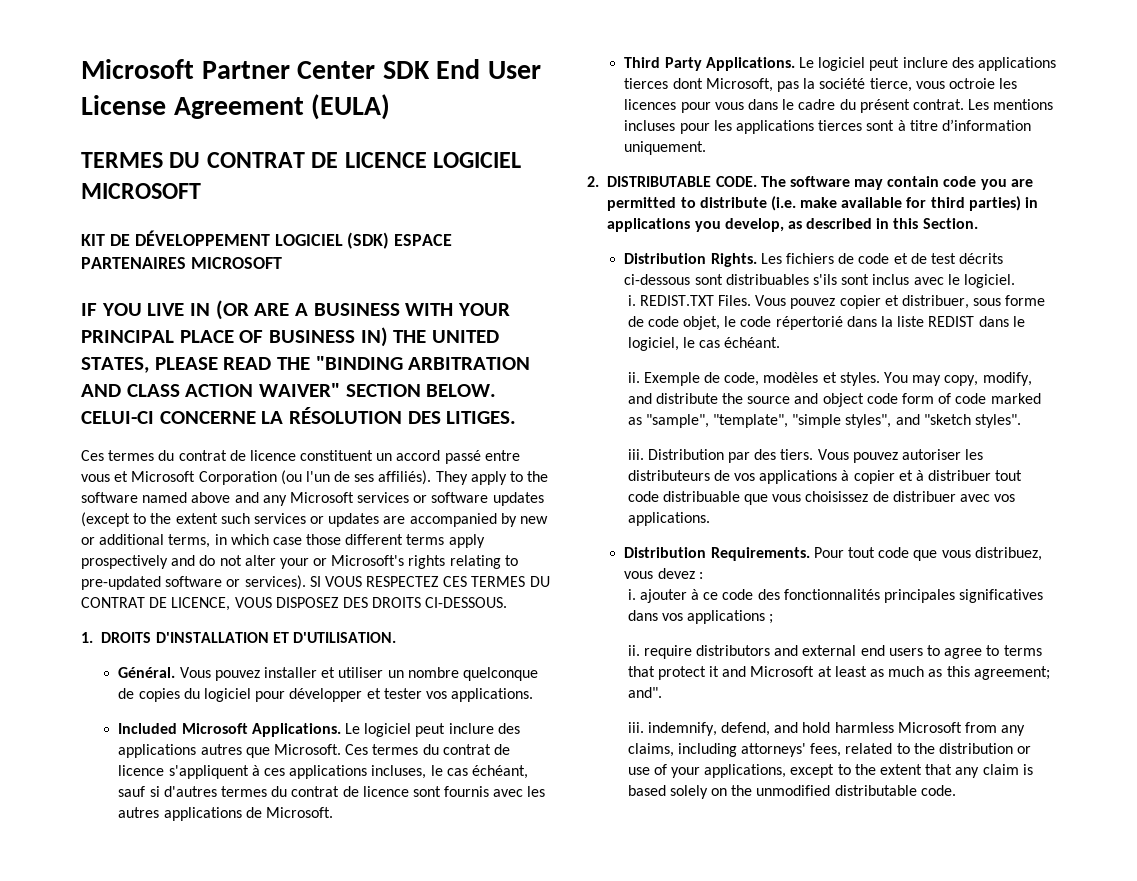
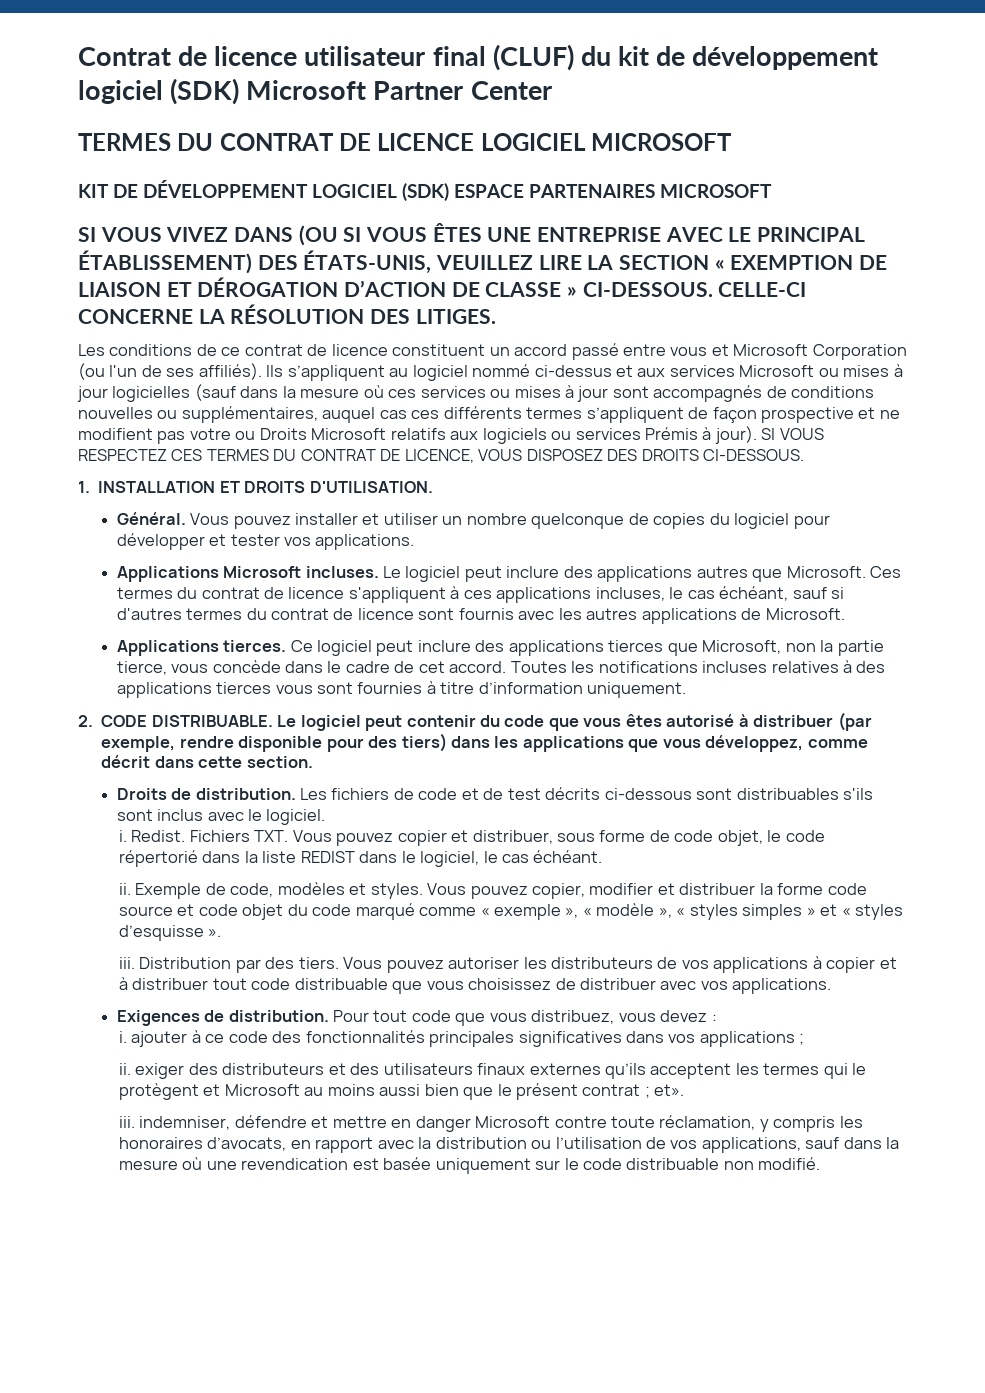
[81,59,541,79] [81,94,391,120] Microsoft Partner Center SDK End User License Agreement (EULA) -> [78,44,879,71] [78,78,552,105] Contrat de licence utilisateur final (CLUF) du kit de développement logiciel (SDK) Microsoft Partner Center
[81,300,511,320] [81,327,500,347] [81,356,531,373] [81,383,497,397] [81,411,154,424] IF YOU LIVE IN (OR ARE A BUSINESS WITH YOUR PRINCIPAL PLACE OF BUSINESS IN) THE UNITED STATES, PLEASE READ THE "BINDING ARBITRATION AND CLASS ACTION WAIVER" SECTION BELOW. CELUI-CI -> [78,223,866,246] [78,250,888,274] [78,277,807,297] SI VOUS VIVEZ DANS (OU SI VOUS ÊTES UNE ENTREPRISE AVEC LE PRINCIPAL ÉTABLISSEMENT) DES ÉTATS-UNIS, VEUILLEZ LIRE LA SECTION « EXEMPTION DE LIAISON ET DÉROGATION D’ACTION DE CLASSE » CI-DESSOUS. CELLE-CI
[81,450,175,461] Ces termes du -> [78,344,241,356] Les conditions de ce
[435,471,549,485] [81,492,544,506] [81,512,549,527] [81,534,485,548] [81,555,518,569] [81,575,306,590] They apply to the software named above and any Microsoft services or software updates (except to the extent such services or updates are accompanied by new or additional terms, in which case those different terms apply prospectively and do not alter your or Microsoft's rights relating to pre-updated software or services). -> [266,364,903,381] [77,384,875,402] [78,406,900,423] [78,426,757,444] Ils s’appliquent au logiciel nommé ci-dessus et aux services Microsoft ou mises à jour logicielles (sauf dans la mesure où ces services ou mises à jour sont accompagnés de conditions nouvelles ou supplémentaires, auquel cas ces différents termes s’appliquent de façon prospective et ne modifient pas votre ou Droits Microsoft relatifs aux logiciels ou services Prémis à jour).
[101,632,289,643] DROITS D'INSTALLATION ET -> [98,481,306,493] INSTALLATION ET DROITS
[118,723,341,737] Included Microsoft Applications. -> [116,566,379,582] Applications Microsoft incluses.
[624,57,814,71] Third Party Applications. Le -> [116,640,313,656] Applications tierces. Ce
[672,78,1018,92] [624,99,1054,113] [624,120,895,134] dont Microsoft, pas la société tierce, vous octroie les licences pour vous dans le cadre du présent contrat. Les mentions incluses pour les applications tierces sont -> [667,640,884,656] [116,660,886,675] [116,682,423,698] que Microsoft, non la partie tierce, vous concède dans le cadre de cet accord. Toutes les notifications incluses relatives à des applications tierces vous sont fournies
[607,176,1033,190] [607,196,1039,211] [607,218,978,232] [624,253,757,267] DISTRIBUTABLE CODE. The software may contain code you are permitted to distribute (i.e. make available for third parties) in applications you develop, as described in this Section. // Distribution Rights. -> [101,712,872,731] [101,733,868,752] [101,755,313,768] [116,788,296,800] CODE DISTRIBUABLE. Le logiciel peut contenir du code que vous êtes autorisé à distribuer (par exemple, rendre disponible pour des tiers) dans les applications que vous développez, comme décrit dans cette section. // Droits de distribution.
[639,295,752,306] REDIST.TXT Files. -> [131,830,289,842] Redist. Fichiers TXT.
[883,372,1032,386] [627,393,1041,407] [627,414,1021,428] You may copy, modify, and distribute the source and object code form of code marked as "sample", "template", "simple styles", and "sketch styles". -> [427,883,867,899] [118,903,904,920] [118,925,222,941] Vous pouvez copier, modifier et distribuer la forme code source et code objet du code marqué comme « exemple », « modèle », « styles simples » et « styles d’esquisse ».
[624,547,810,561] Distribution Requirements. -> [116,1010,329,1026] Exigences de distribution.
[643,645,1042,659] [627,666,1050,680] [627,687,662,698] [627,722,1026,736] [627,743,1032,757] [627,764,1033,778] [627,785,956,799] require distributors and external end users to agree to terms that protect it and Microsoft at least as much as this agreement; and". // iii. indemnify, defend, and hold harmless Microsoft from any claims, including attorneys' fees, related to the distribution or use of your applications, except to the extent that any claim is based solely on the unmodified distributable code. -> [135,1063,867,1079] [118,1083,685,1100] [118,1115,863,1132] [118,1137,900,1153] [118,1157,821,1174] exiger des distributeurs et des utilisateurs finaux externes qu’ils acceptent les termes qui le protègent et Microsoft au moins aussi bien que le présent contrat ; et». // iii. indemniser, défendre et mettre en danger Microsoft contre toute réclamation, y compris les honoraires d’avocats, en rapport avec la distribution ou l’utilisation de vos applications, sauf dans la mesure où une revendication est basée uniquement sur le code distribuable non modifié.

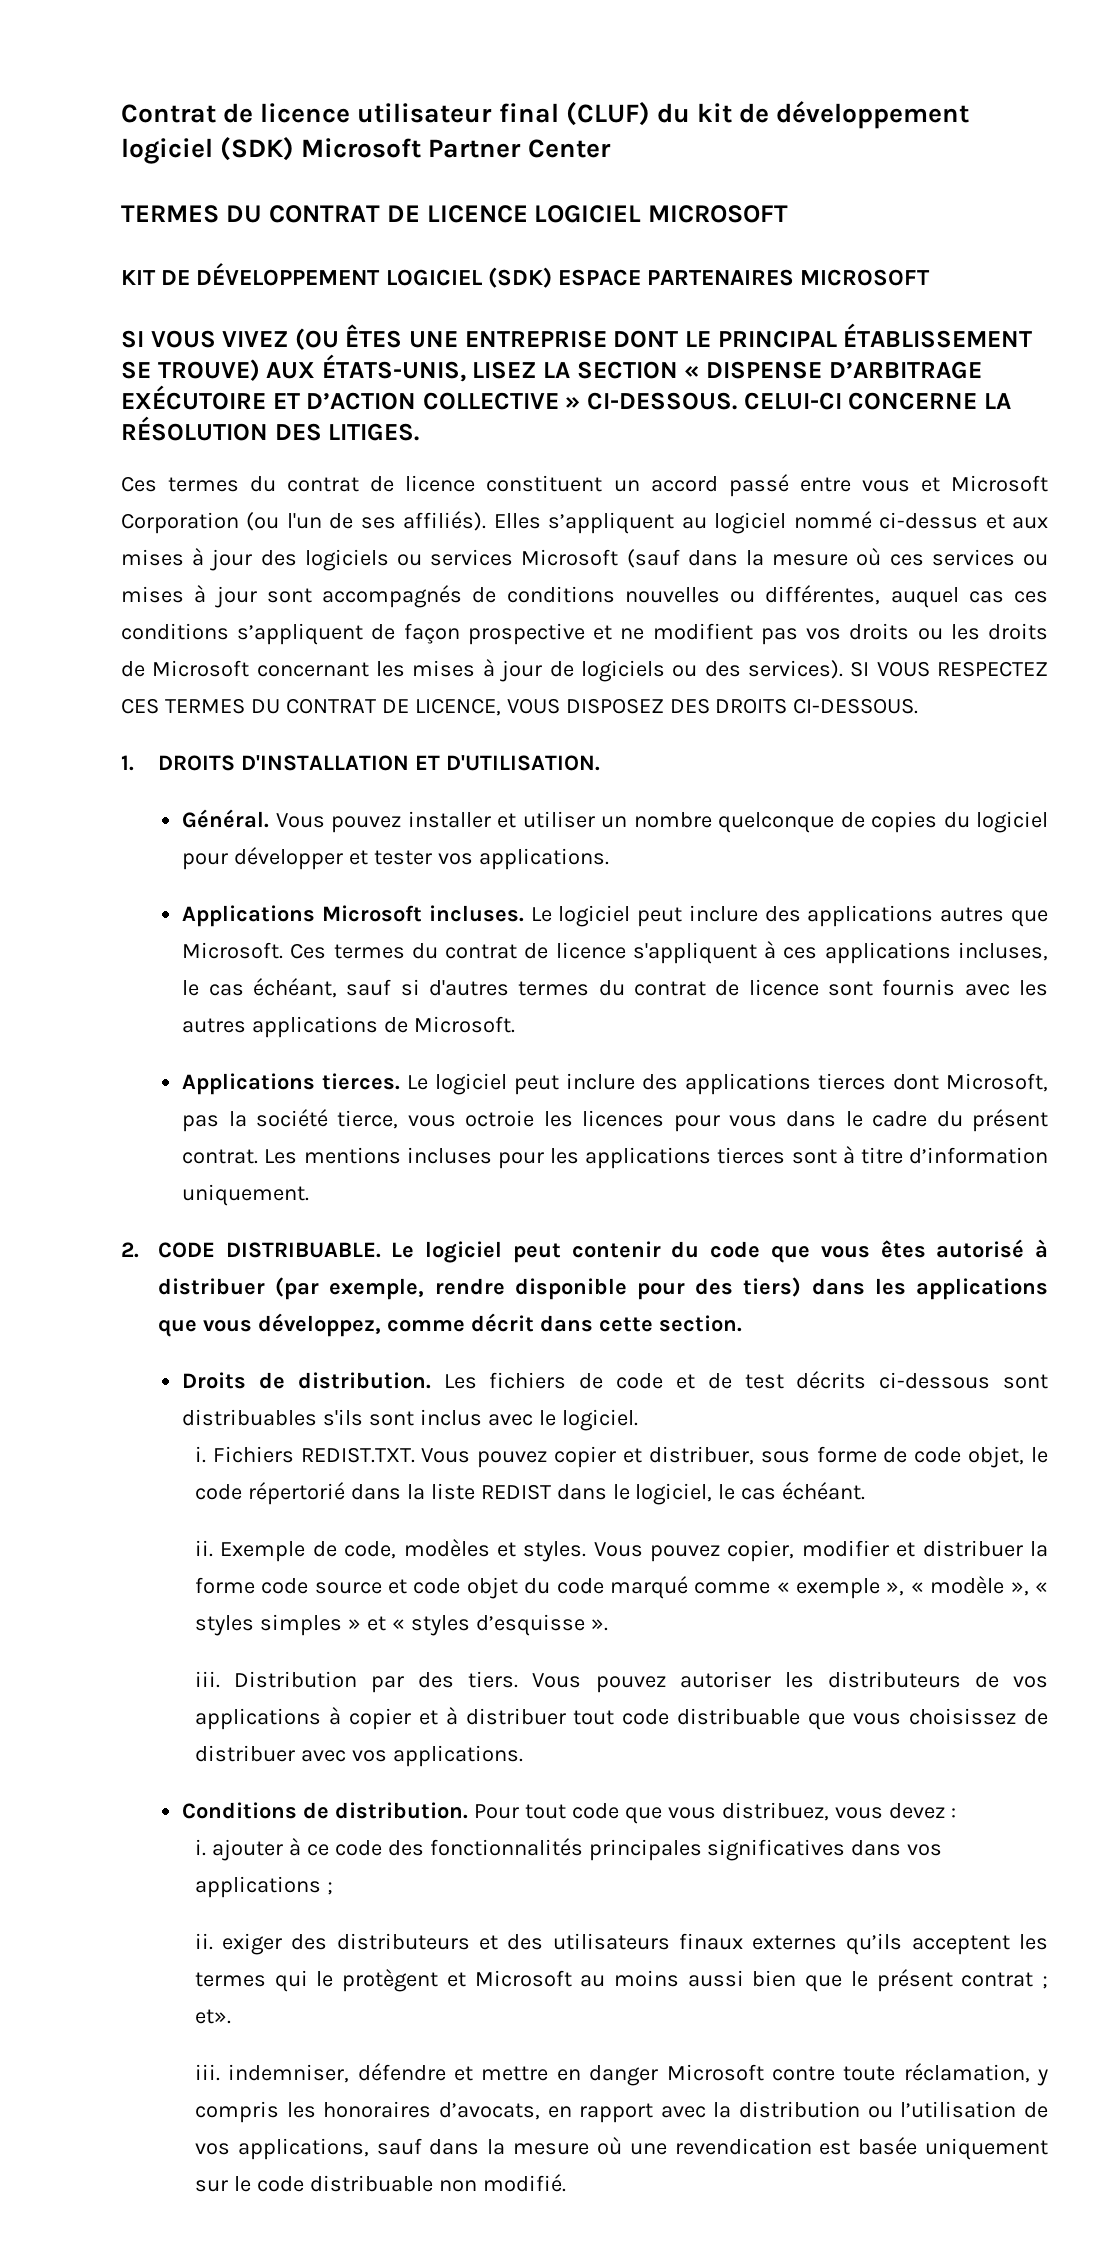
[234,225,428,246] DANS (OU SI VOUS -> [294,328,339,350] (OU
[665,227,723,242] AVEC -> [613,330,679,348] DONT
[78,250,888,274] [78,277,562,297] ÉTABLISSEMENT) DES ÉTATS-UNIS, VEUILLEZ LIRE LA SECTION « EXEMPTION DE LIAISON ET DÉROGATION D’ACTION DE CLASSE -> [843,323,1033,348] [121,354,982,382] [121,385,559,410] ÉTABLISSEMENT SE TROUVE) AUX ÉTATS-UNIS, LISEZ LA SECTION « DISPENSE D’ARBITRAGE EXÉCUTOIRE ET D’ACTION COLLECTIVE
[718,282,807,297] CELLE-CI -> [743,392,842,410] CELUI-CI
[78,344,241,356] Les conditions de ce -> [121,476,277,492] Ces termes du
[266,365,284,377] Ils -> [493,513,541,529] Elles
[669,364,903,377] [77,386,191,402] services Microsoft ou mises à jour logicielles -> [121,548,619,571] mises à jour des logiciels ou services Microsoft
[181,406,318,423] supplémentaires, -> [765,585,881,605] différentes,
[443,406,583,419] différents termes -> [121,623,229,640] conditions
[189,426,757,444] votre ou Droits Microsoft relatifs aux logiciels ou services Prémis à jour). -> [806,623,1049,640] [121,659,843,682] vos droits ou les droits de Microsoft concernant les mises à jour de logiciels ou des services).
[98,481,306,493] INSTALLATION ET DROITS -> [157,755,440,771] DROITS D'INSTALLATION ET
[290,640,313,652] Ce -> [407,1075,429,1090] Le
[667,640,884,656] [116,660,886,675] [116,682,423,698] que Microsoft, non la partie tierce, vous concède dans le cadre de cet accord. Toutes les notifications incluses relatives à des applications tierces vous sont fournies -> [893,1073,1048,1092] [182,1109,1049,1132] [182,1147,837,1169] dont Microsoft, pas la société tierce, vous octroie les licences pour vous dans le cadre du présent contrat. Les mentions incluses pour les applications tierces sont
[131,830,289,842] Redist. Fichiers TXT. -> [212,1446,415,1463] Fichiers REDIST.TXT.
[116,1010,200,1026] Exigences -> [182,1802,298,1819] Conditions

